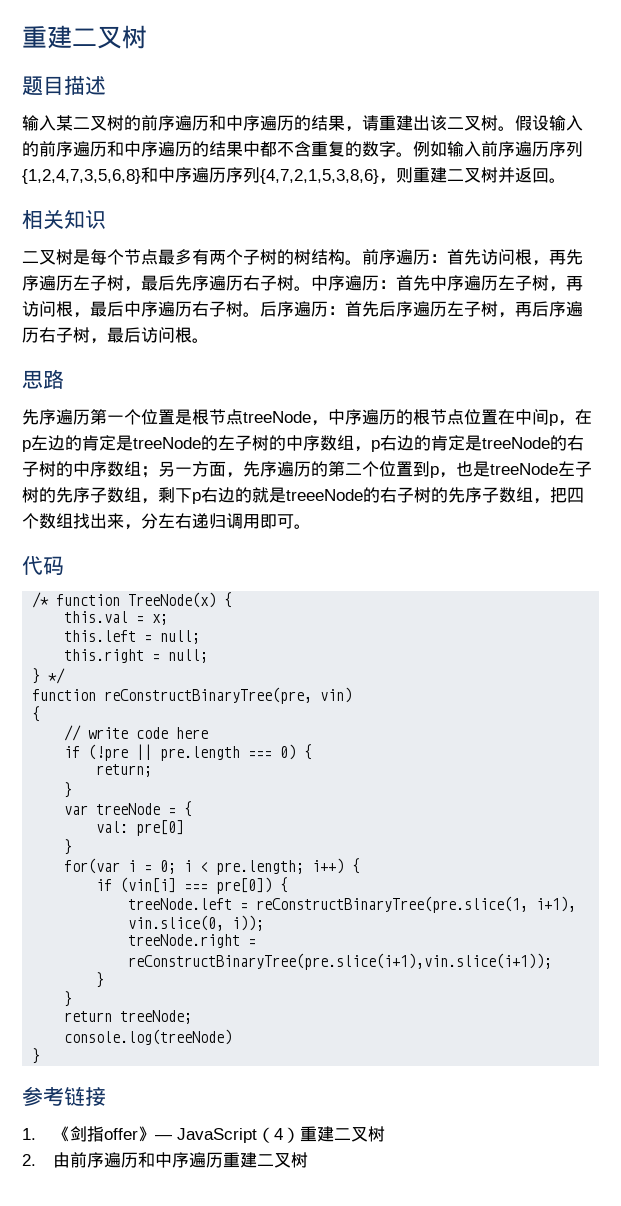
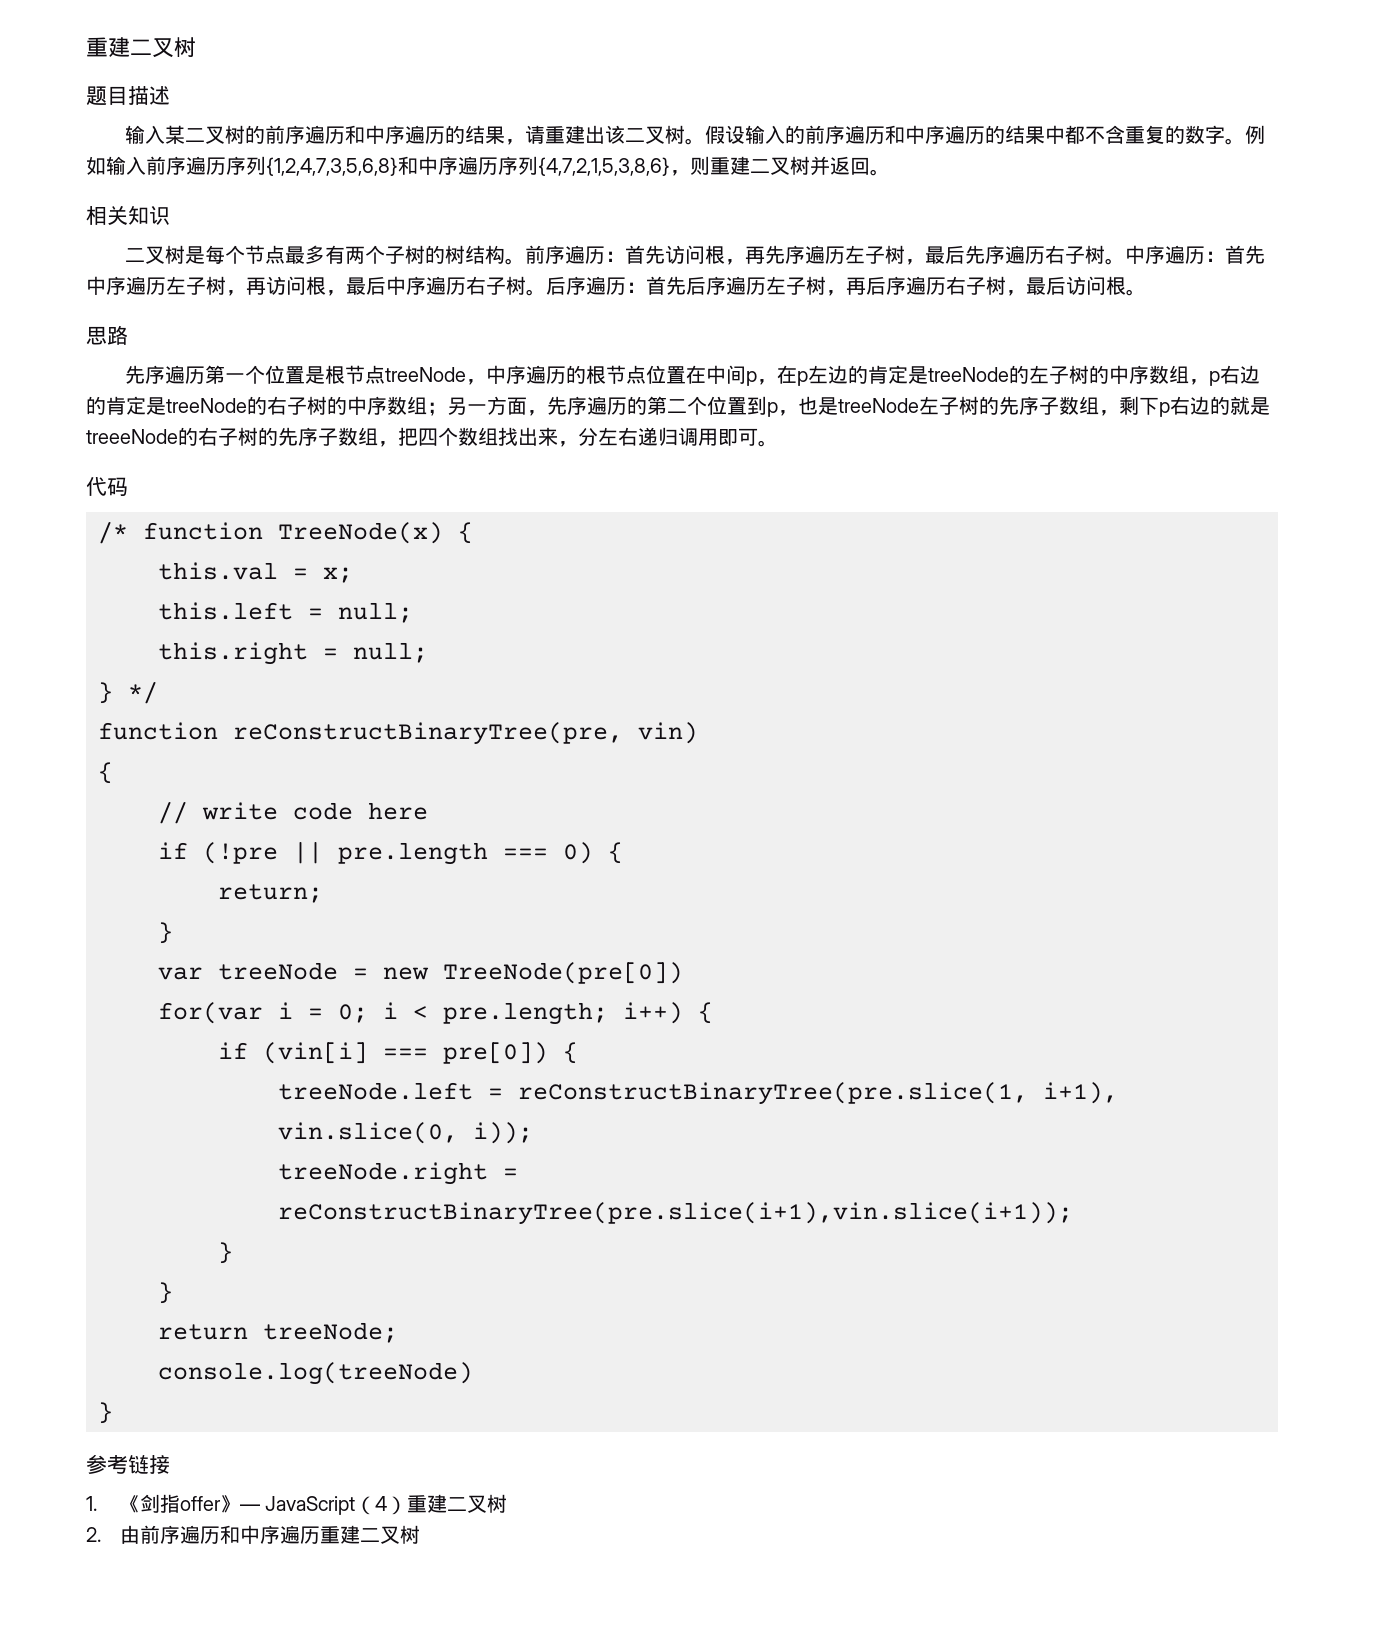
[184,801,193,817] [96,820,185,836] [64,839,73,855] { // val: pre[0] // } -> [383,962,683,984] new TreeNode(pre[0])

